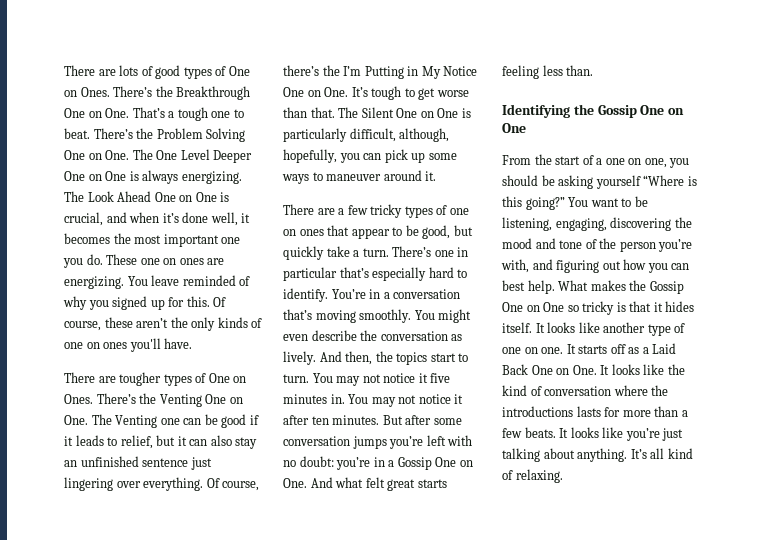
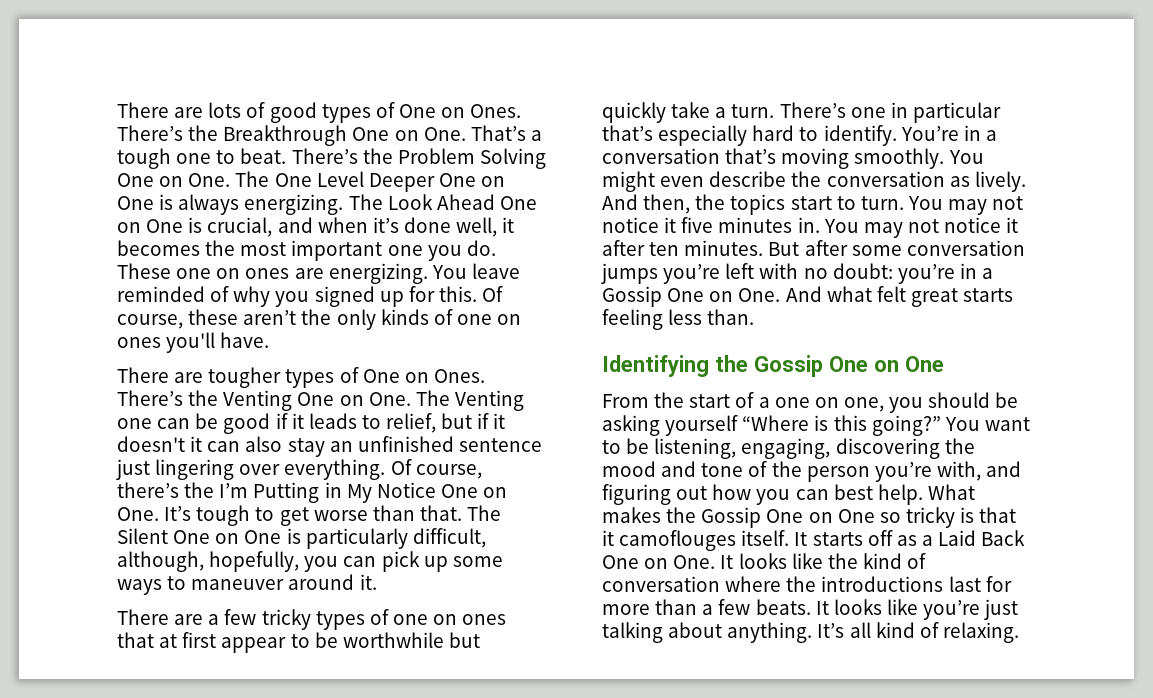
(176, 440) none -> [477,413,506,429] [117,436,185,452] if it doesn't
(350, 230) none -> [159,632,217,648] at first
[422,225,451,239] good, -> [342,632,444,648] worthwhile
[665,301,695,312] hides -> [619,530,737,551] camoflouges
[547,322,686,336] [502,344,576,354] looks like another type of one on one. It -> (808, 539) none
[576,406,601,417] lasts -> [948,576,981,592] last

